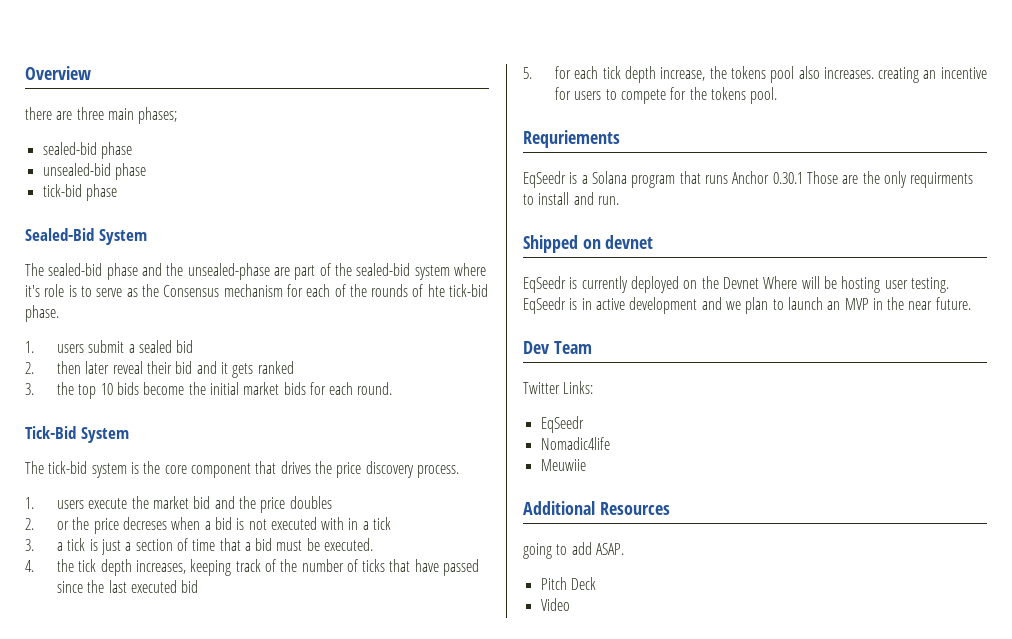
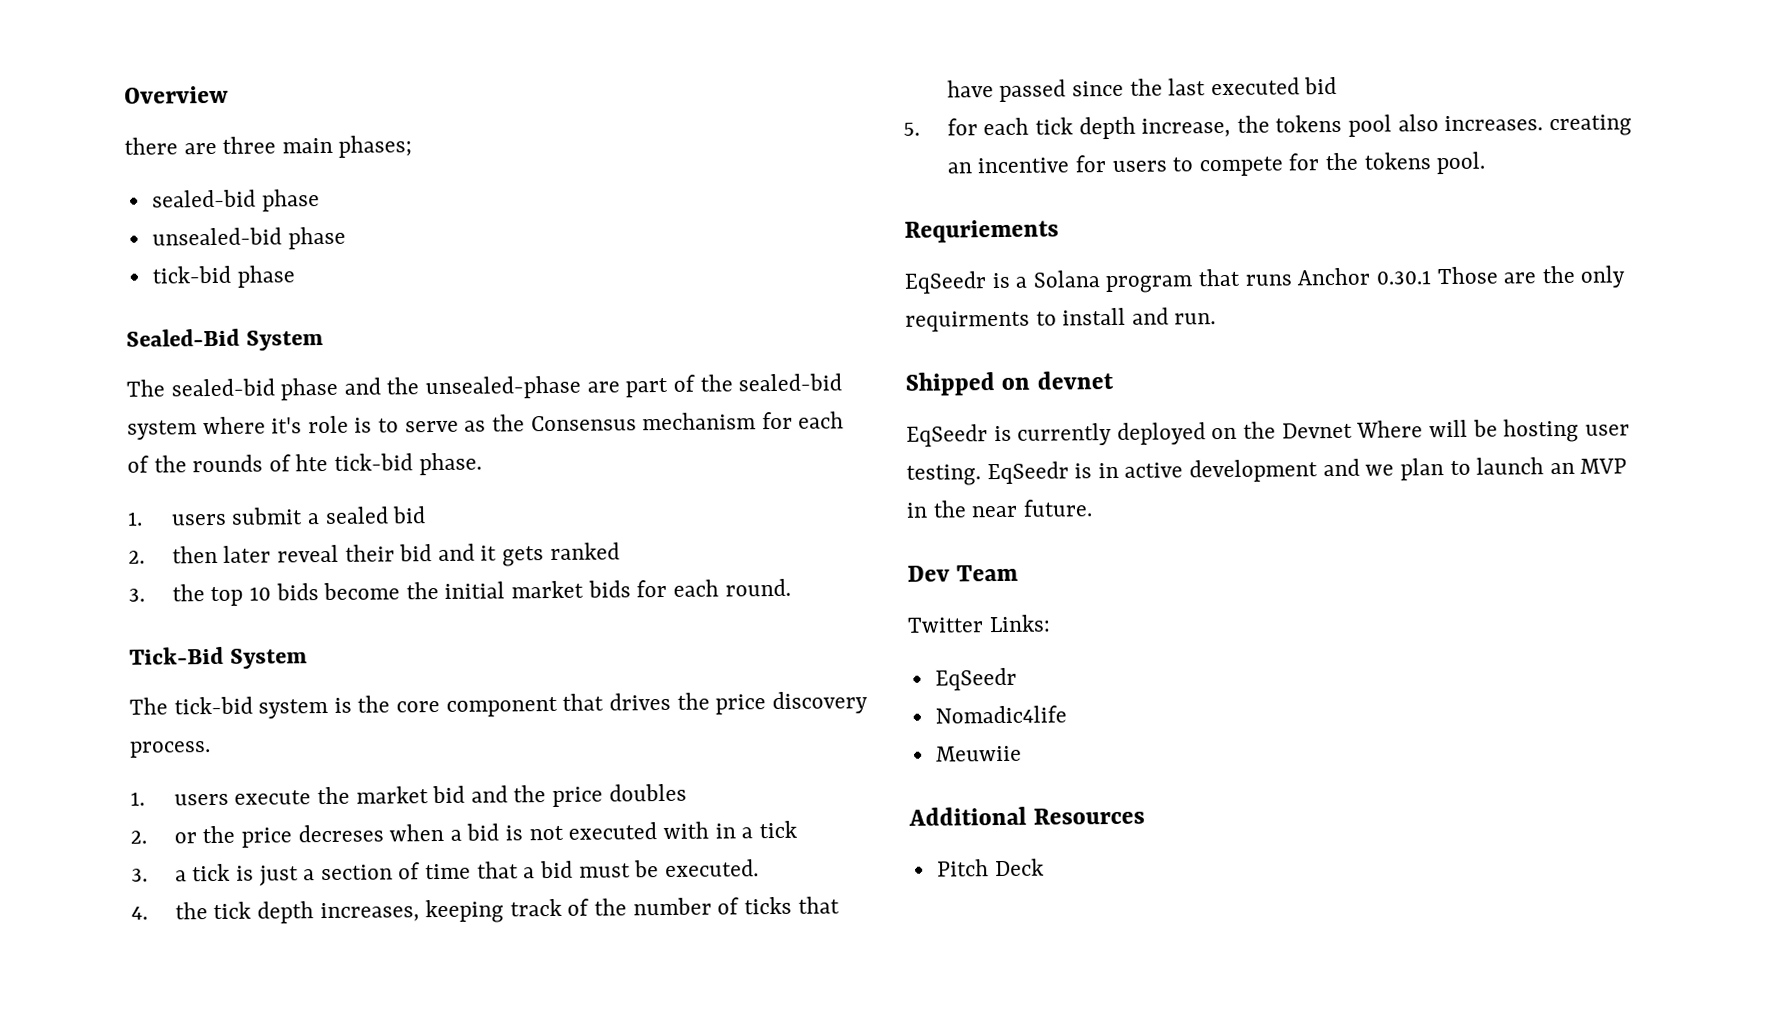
[523,542,624,559] // going to add ASAP. -> (1146, 816) none
[540,598,570,611] // Video -> (1044, 867) none

